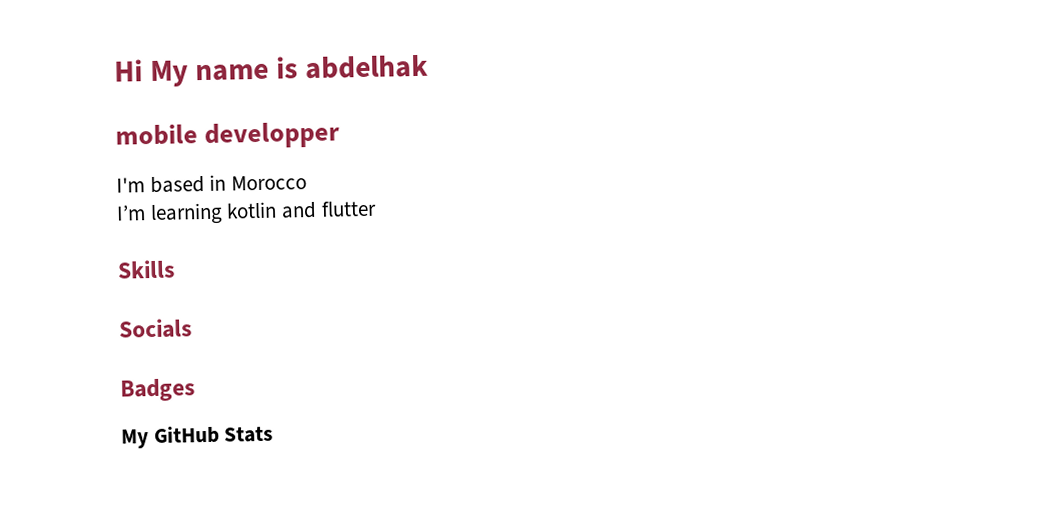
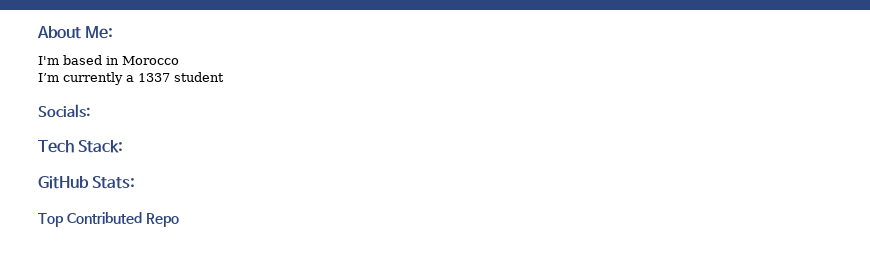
[114,54,428,88] [115,121,341,149] Hi My name is abdelhak // mobile developper -> [37,26,114,39] About Me:
[149,200,377,226] [117,259,175,279] [119,318,192,339] [120,378,195,402] [121,425,274,449] learning kotlin and flutter // Skills // Socials // Badges // My GitHub Stats -> [63,72,224,85] [38,104,90,118] [38,140,124,153] [38,176,136,189] [38,212,179,227] currently a 1337 student // Socials: // Tech Stack: // GitHub Stats: // Top Contributed Repo

